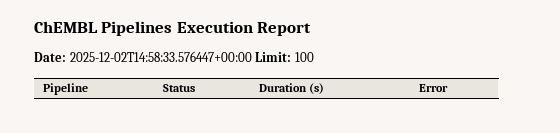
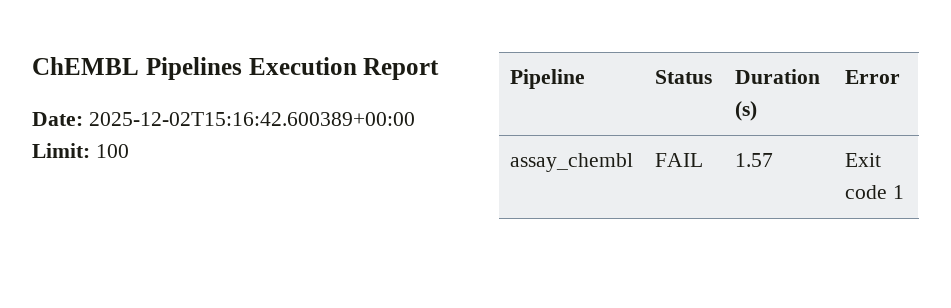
[69,51,252,62] 2025-12-02T14:58:33.576447+00:00 -> [88,112,415,126] 2025-12-02T15:16:42.600389+00:00
(449, 88) none -> [509,153,633,172] [654,153,703,167] [734,153,773,167] [844,153,881,167] [844,185,904,199] // assay_chembl | FAIL | 1.57 | Exit code 1

